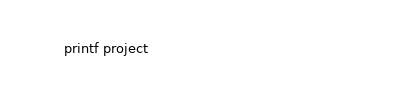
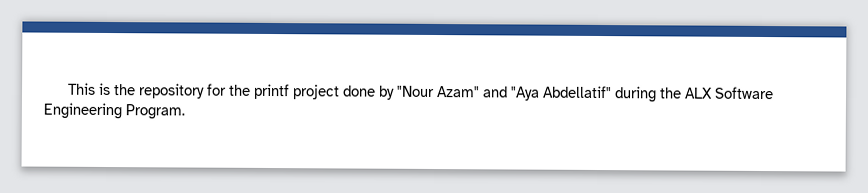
[64,42,148,56] printf project -> [68,82,775,103] [43,102,185,120] This is the repository for the printf project done by "Nour Azam" and "Aya Abdellatif" during the ALX Software Engineering Program.

